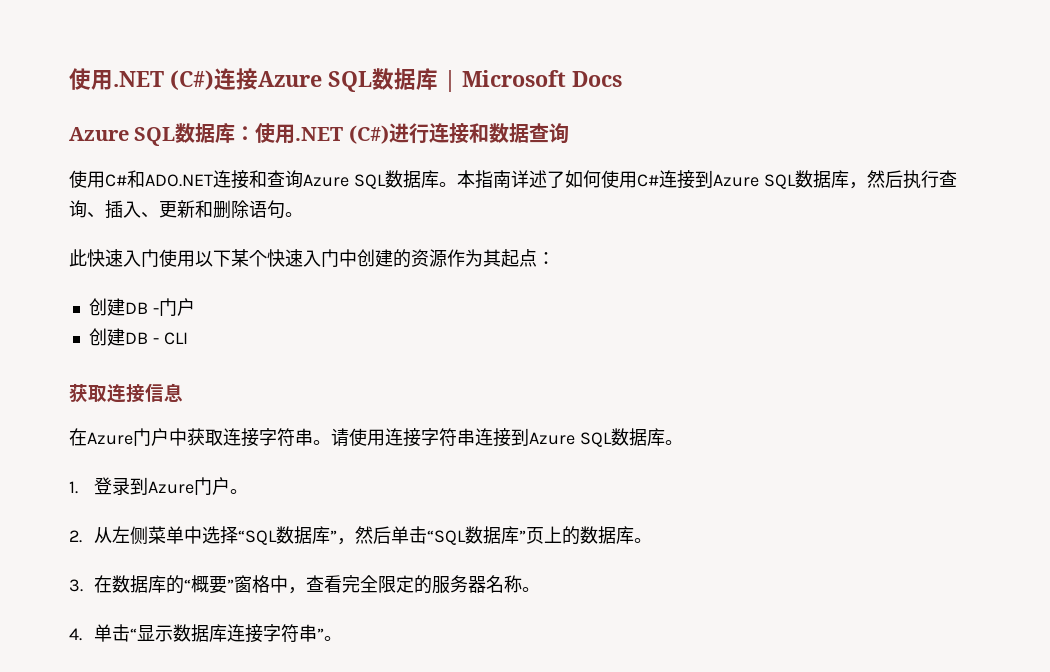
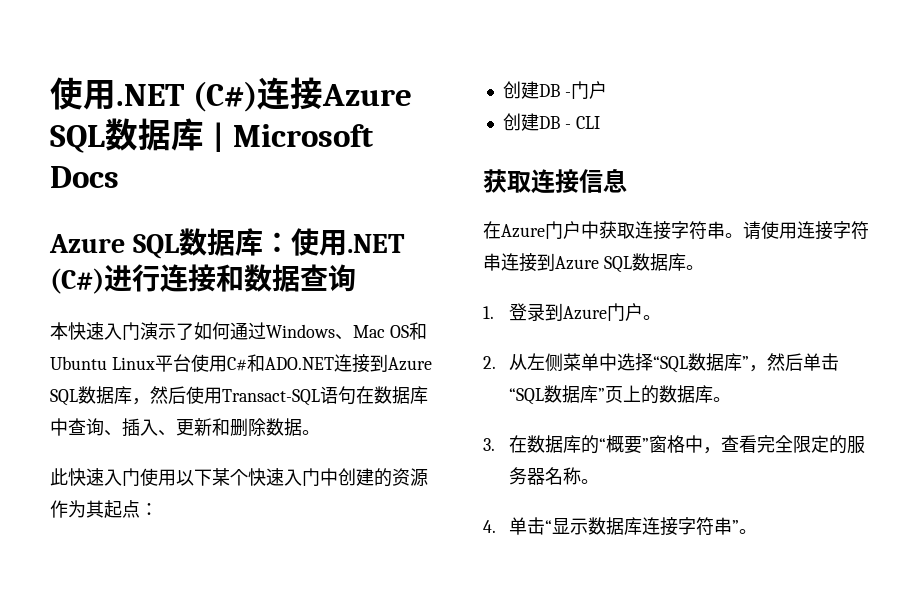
(569, 133) none -> [50,322,427,340] [50,354,191,372] 本快速入门演示了如何通过Windows、Mac OS和Ubuntu Linux平台
[249,170,695,190] 和查询Azure SQL数据库。本指南详述了如何使用C#连接 -> (370, 363) none
[902,170,939,189] 执行 -> [186,386,428,406] [50,418,68,436] 使用Transact-SQL语句在数据库中
[249,200,285,219] 语句 -> [266,418,302,436] 数据

